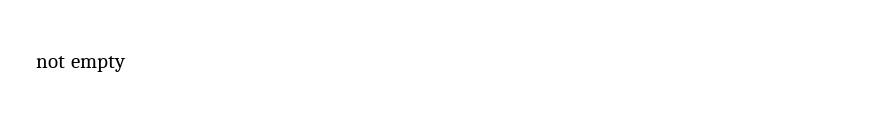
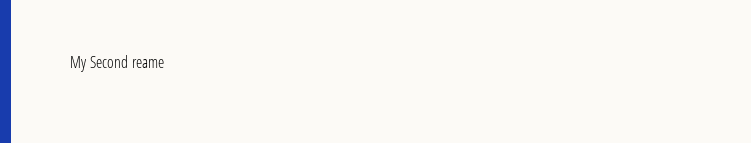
[36,56,126,72] not empty -> [70,55,165,72] My Second reame

